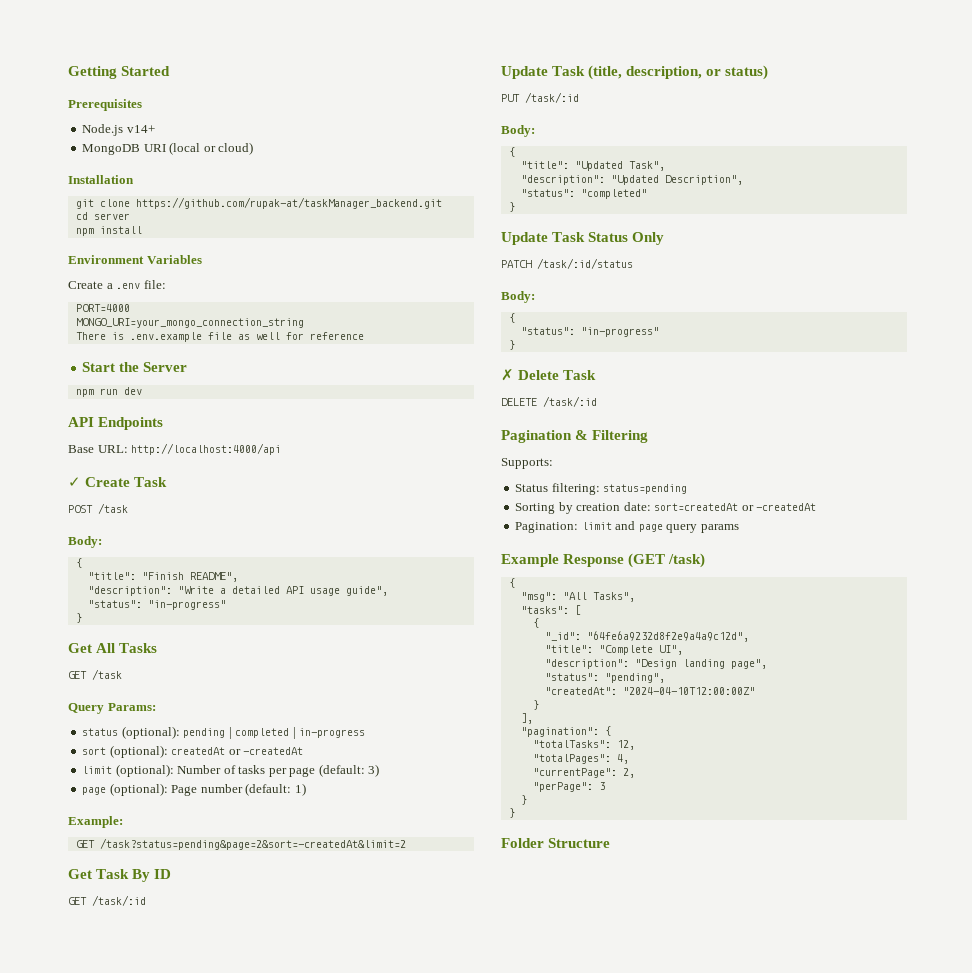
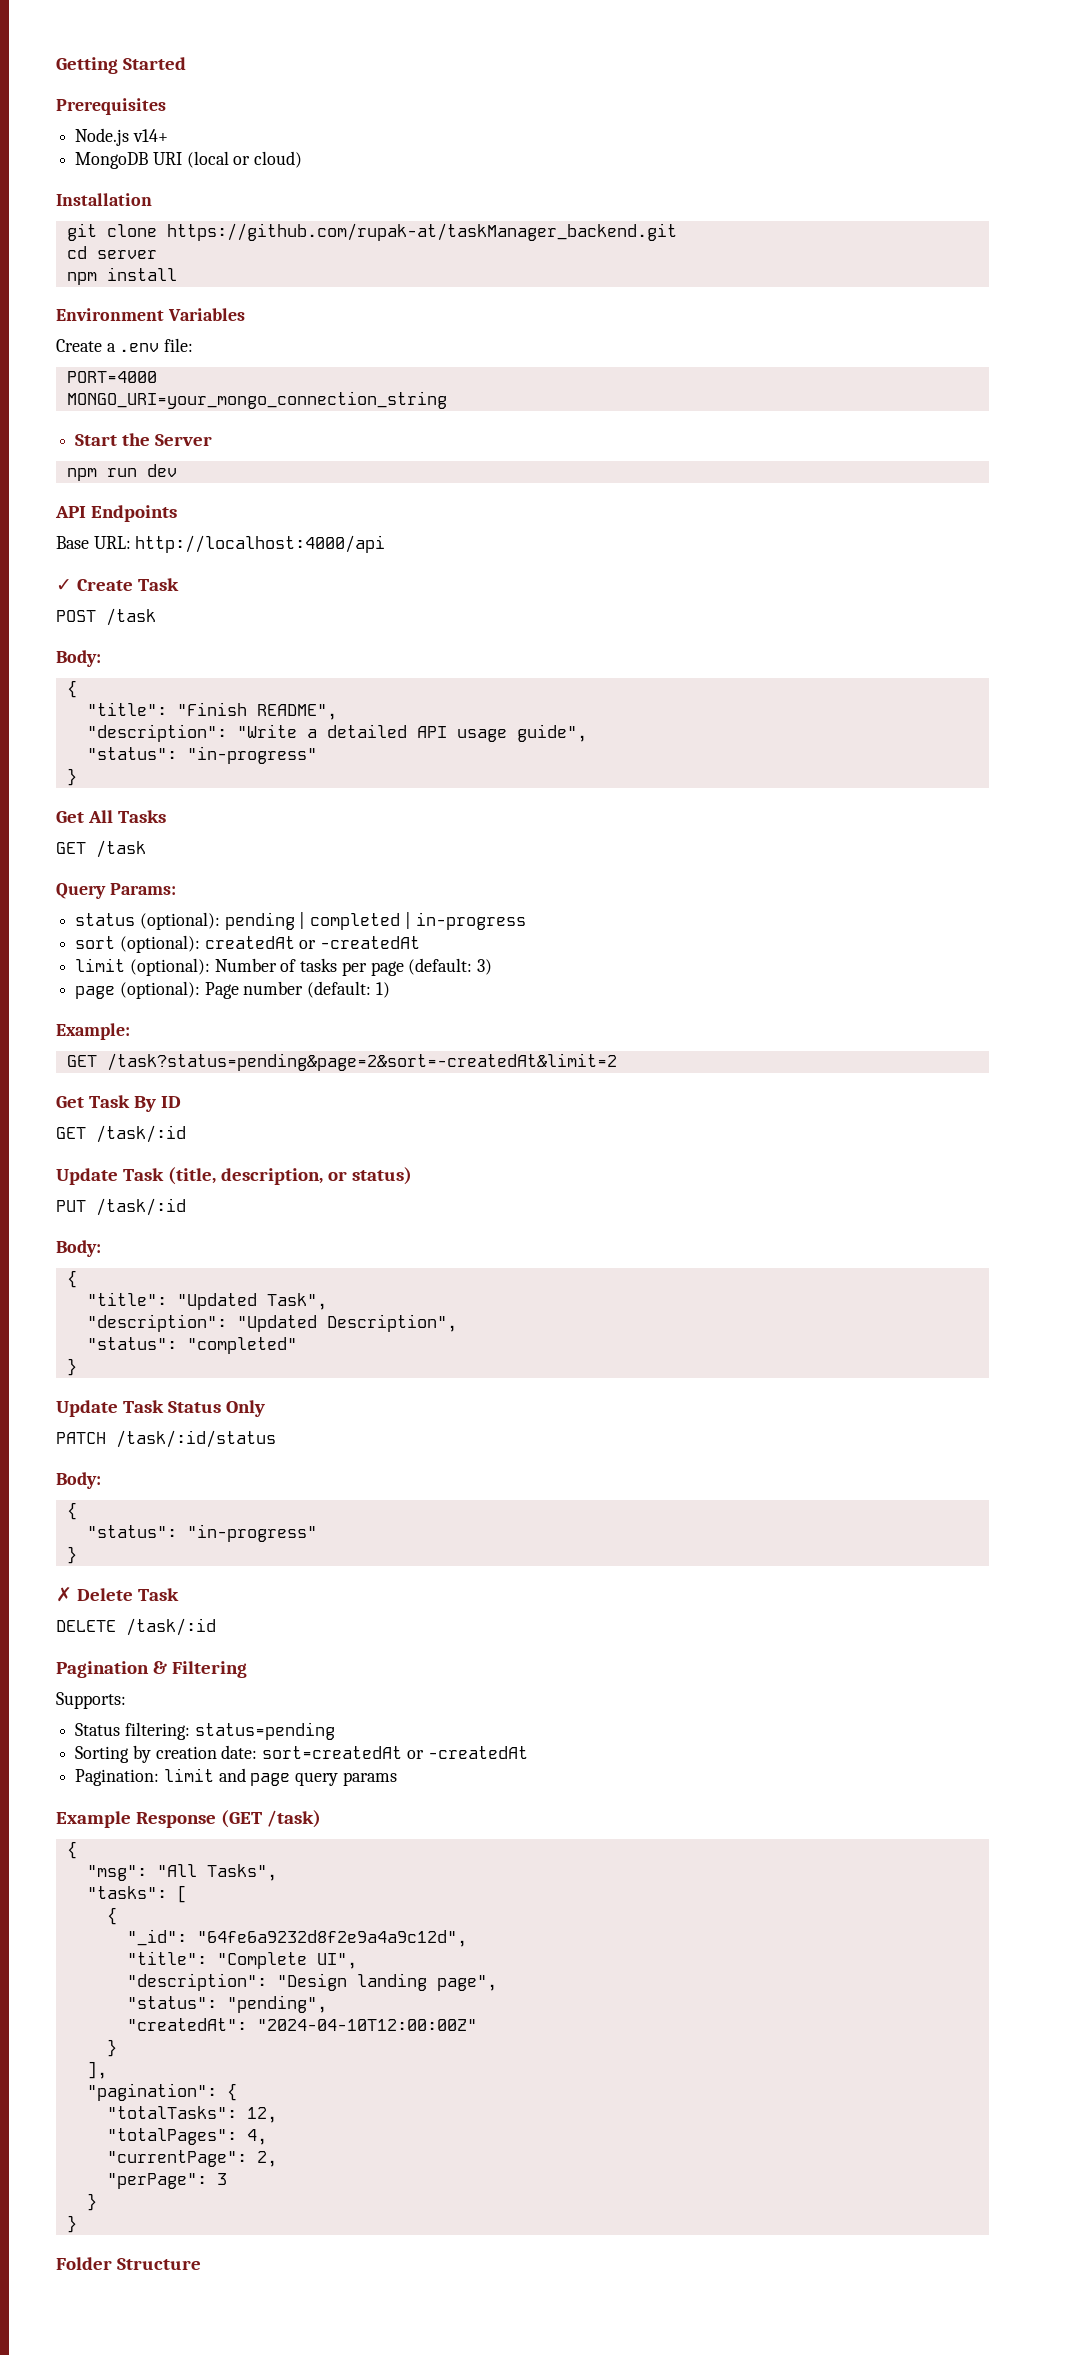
[75,332,364,342] // There is .env.example file as well for reference -> (447, 400) none

